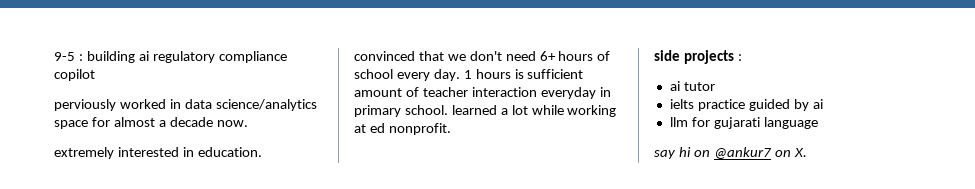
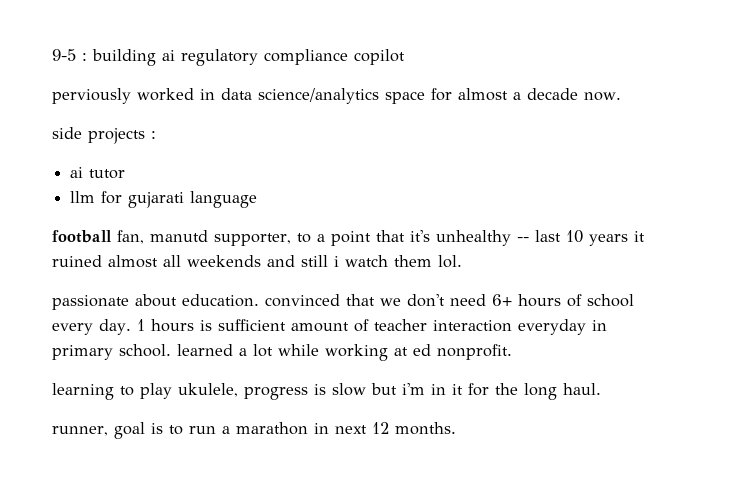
[54,147,194,159] extremely interested in -> [52,127,156,144] [70,167,126,179] [70,191,258,208] [52,230,645,246] [52,255,462,268] [52,294,177,310] side projects : // ai tutor // llm for gujarati language // football fan, manutd supporter, to a point that it's unhealthy -- last 10 years it ruined almost all weekends and still i watch them lol. // passionate about
[654,50,742,64] [669,81,715,91] [669,99,823,111] [669,117,818,129] [654,147,807,159] side projects : // ai tutor // ielts practice guided by ai // llm for gujarati language // say hi on @ankur7 on X. -> [52,383,601,400] [52,422,456,439] learning to play ukulele, progress is slow but i'm in it for the long haul. // runner, goal is to run a marathon in next 12 months.

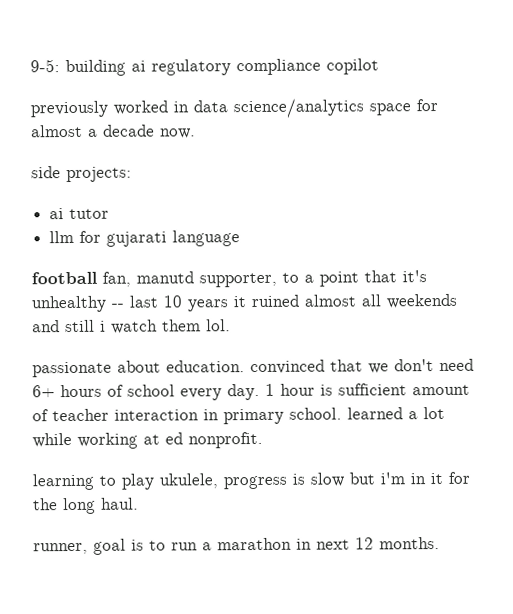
[52,49,87,61] 9-5 : -> [30,59,60,73] 9-5:
[52,88,131,104] perviously -> [30,100,108,118] previously
[88,128,156,144] projects : -> [66,166,132,183] projects:
[150,319,194,332] hours -> [280,383,315,396] hour
[517,319,586,335] everyday -> (199, 415) none

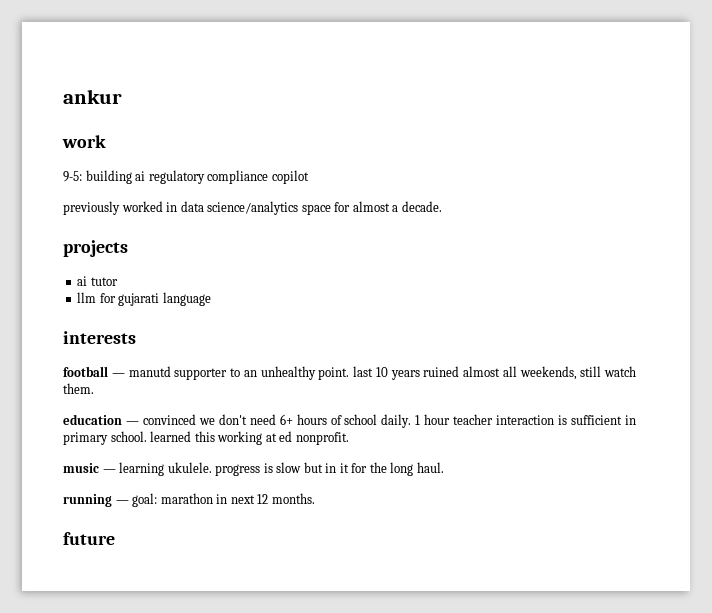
(30, 66) none -> [63,89,122,104] [62,135,106,148] ankur // work //
[103,124,196,139] [31,166,132,183] decade now. // side projects: -> [401,201,442,212] [63,240,128,257] decade. // projects
(241, 238) none -> [63,331,136,344] // interests
[102,270,427,288] [31,295,125,313] fan, manutd supporter, to a point that it's unhealthy -- -> [111,366,350,380] — manutd supporter to an unhealthy point.
[233,296,247,308] it -> (420, 375) none
[386,293,458,309] [32,319,231,334] [32,359,363,378] weekends and still i watch them lol. // passionate about education. convinced that -> [519,366,636,380] [63,383,94,394] [63,414,196,425] weekends, still watch them. // education — convinced
[180,383,470,401] [32,408,199,422] every day. 1 hour is sufficient amount of teacher interaction -> [381,414,623,428] daily. 1 hour teacher interaction is sufficient
[408,406,445,420] [32,433,72,448] a lot while -> [194,431,215,442] this
[32,473,218,491] learning to play ukulele, -> [63,462,212,476] music — learning ukulele.
[380,472,405,485] i'm -> (323, 467) none
[33,538,212,555] runner, goal is to run a -> [63,493,158,507] running — goal:
(440, 543) none -> [63,532,115,545] // future

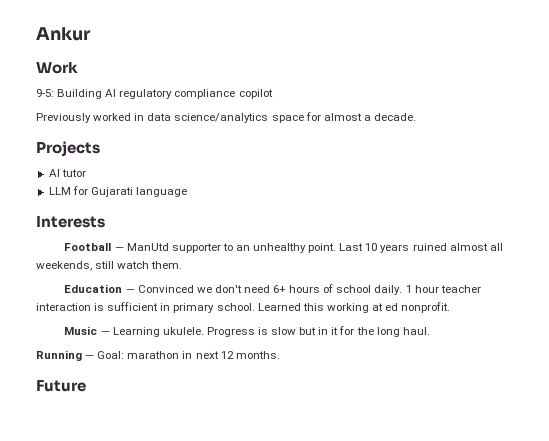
[63,89,122,104] [62,135,106,148] ankur // work -> [36,27,91,41] [36,62,78,74] Ankur // Work
[85,170,146,184] building ai -> [57,89,117,99] Building AI
[63,201,120,215] previously -> [36,113,91,123] Previously
[63,240,128,257] [77,276,88,286] projects // ai -> [36,141,100,157] [48,169,60,177] Projects // AI
[77,292,211,306] [63,331,136,344] [63,366,171,377] llm for gujarati language // interests // football — manutd -> [48,186,187,197] [36,216,105,228] [64,243,169,251] LLM for Gujarati language // Interests // Football — ManUtd
[353,366,373,377] last -> [339,243,364,251] Last
[63,414,196,425] education — convinced -> [64,284,194,293] Education — Convinced
[150,431,192,442] learned -> [257,303,301,311] Learned
[63,462,261,476] music — learning ukulele. progress -> [64,326,255,337] Music — Learning ukulele. Progress
[63,493,158,507] running — goal: -> [36,350,125,361] Running — Goal:
[63,532,115,545] future -> [36,380,86,392] Future

